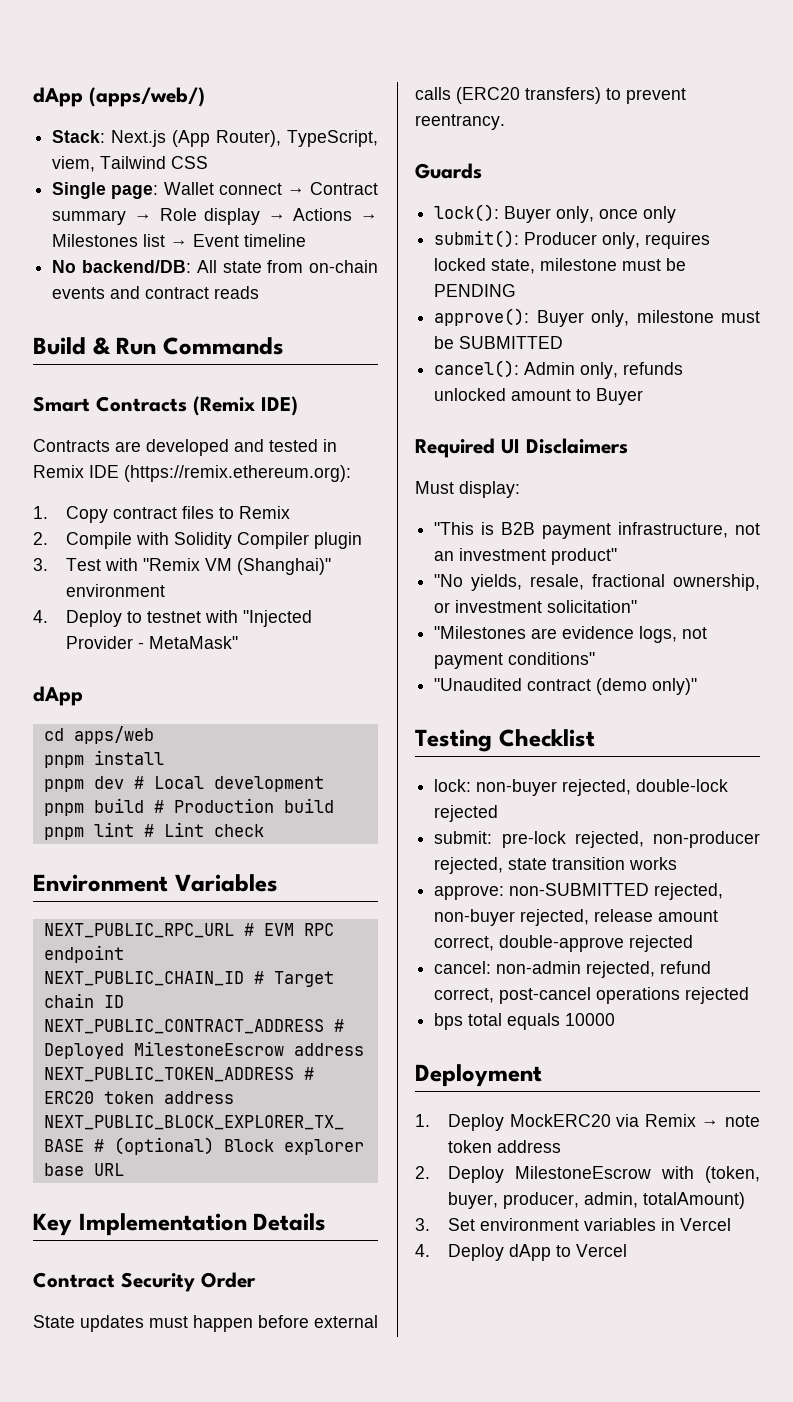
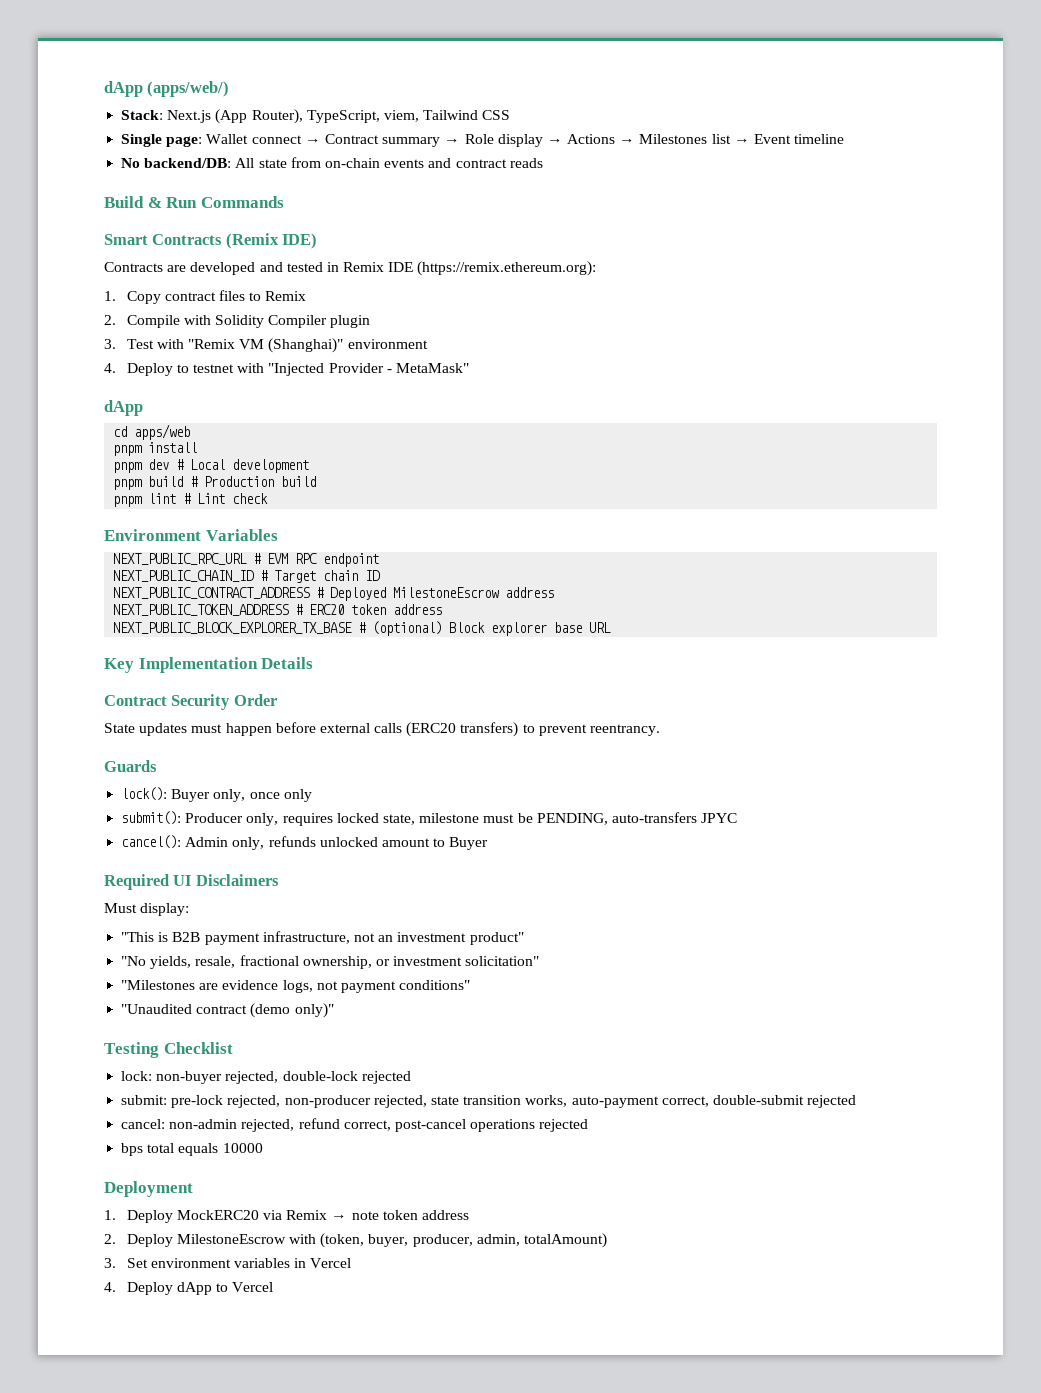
[434,284,517,297] [434,308,760,327] [434,336,564,349] PENDING // approve(): Buyer only, milestone must be SUBMITTED -> [536,812,738,825] PENDING, auto-transfers JPYC
[629,857,678,870] [434,883,724,900] [434,909,719,926] [434,935,625,952] works // approve: non-SUBMITTED rejected, non-buyer rejected, release amount correct, double-approve -> [525,1095,804,1108] works, auto-payment correct, double-submit

